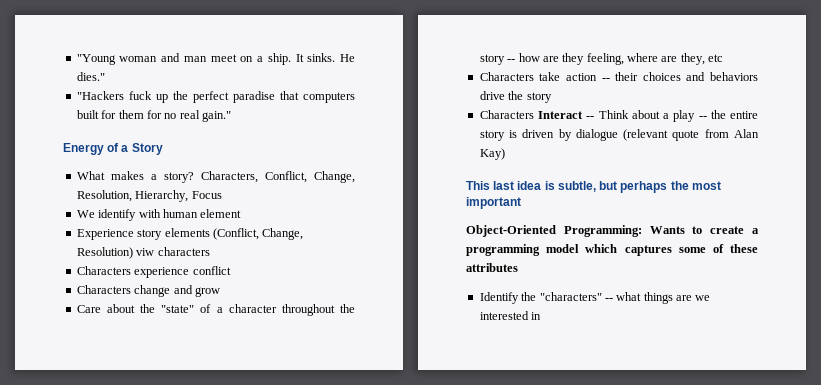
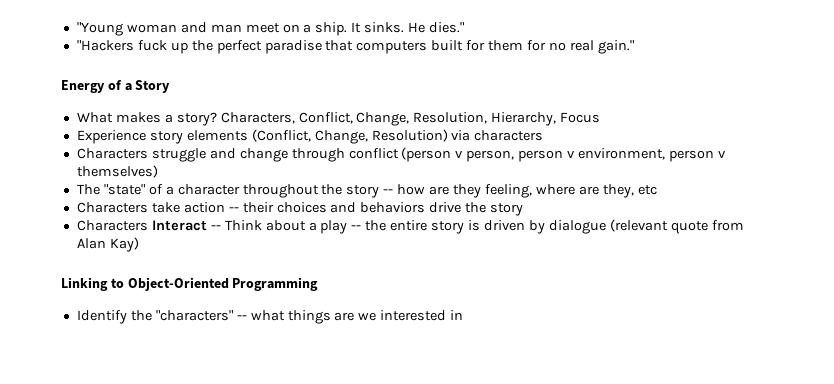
[76,209,242,221] // We identify with human element -> (601, 117) none
[136,248,155,256] viw -> [451,130,471,141] via
[134,266,231,278] [76,285,220,297] [76,304,156,313] experience conflict // Characters change and grow // Care about the -> [151,147,726,162] [76,165,158,178] [76,184,100,195] struggle and change through conflict (person v person, person v environment, person v themselves) // The
[466,181,721,193] [466,197,521,209] [466,225,759,237] [466,244,758,256] [466,263,518,272] This last idea is subtle, but perhaps the most important // Object-Oriented Programming: Wants to create a programming model which captures some of these attributes -> [61,277,319,291] Linking to Object-Oriented Programming

